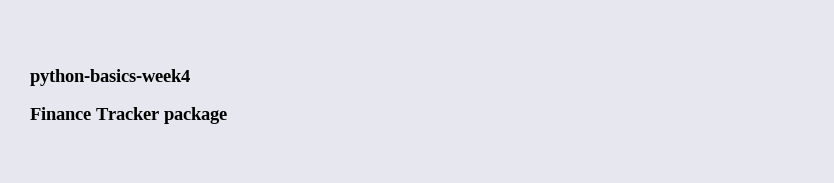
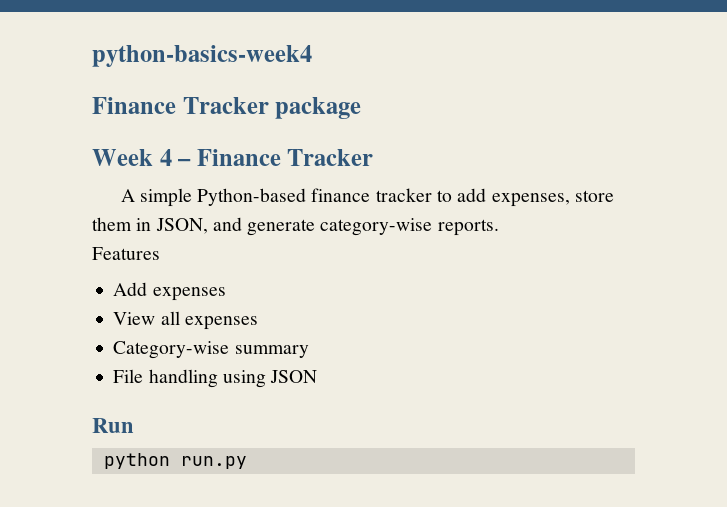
(227, 115) none -> [92,149,374,166] [120,188,614,207] [92,217,499,236] [92,247,160,260] [113,282,226,301] [113,311,258,330] [113,341,309,359] [113,369,318,388] [92,418,134,433] [103,453,247,469] // Week 4 – Finance Tracker // A simple Python-based finance tracker to add expenses, store them in JSON, and generate category-wise reports. // Features // Add expenses // View all expenses // Category-wise summary // File handling using JSON // Run // python run.py

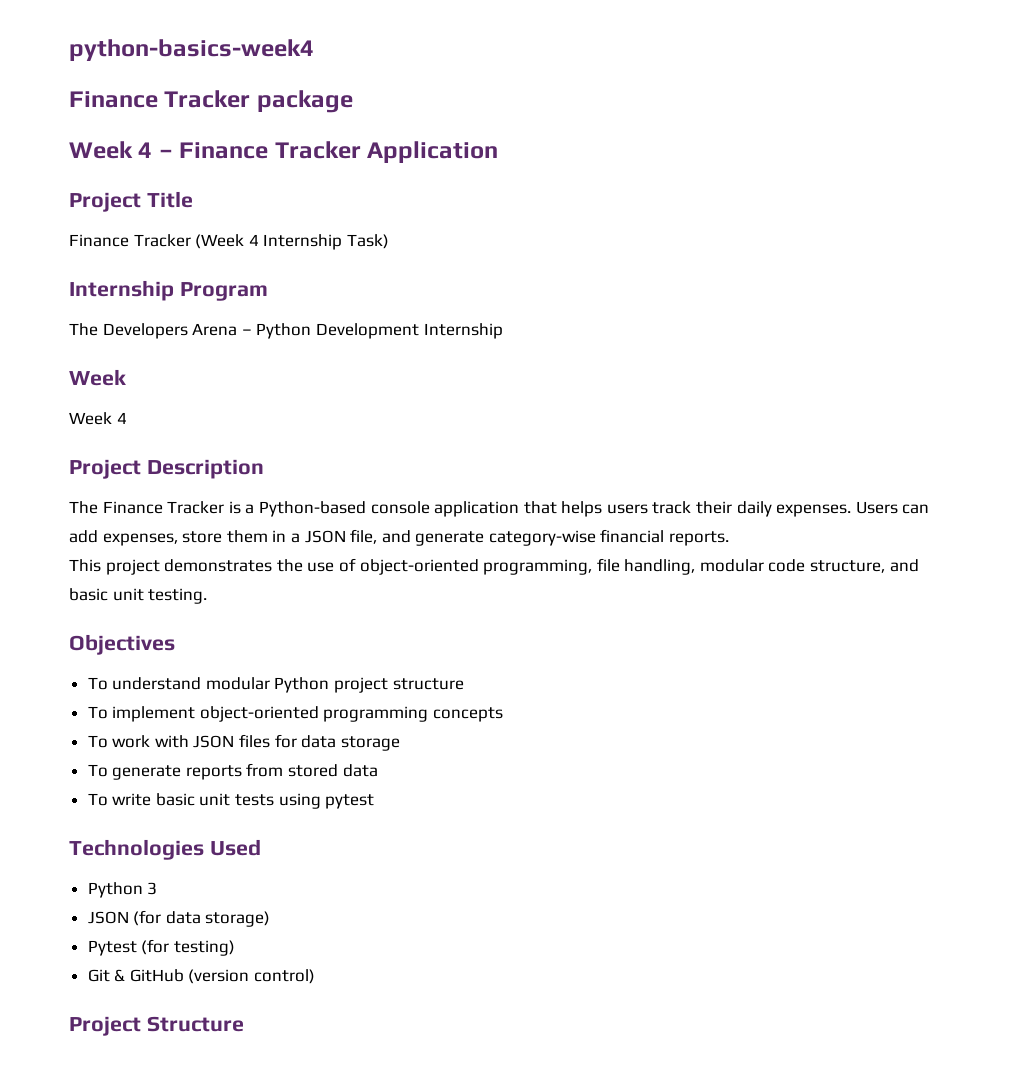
[120,188,452,207] // A simple Python-based finance tracker to -> [367,141,499,163] [69,191,193,212] [69,234,389,250] [69,280,268,301] [69,323,503,339] [69,369,126,386] [69,412,127,425] [69,459,264,479] [69,501,930,517] Application // Project Title // Finance Tracker (Week 4 Internship Task) // Internship Program // The Developers Arena – Python Development Internship // Week // Week 4 // Project Description // The Finance Tracker is a Python-based console application that helps users track their daily expenses. Users can
[155,218,208,234] JSON, -> [290,529,378,544] a JSON file,
(433, 227) none -> [600,529,665,543] financial
[92,247,160,260] [113,282,226,301] [113,311,258,330] [113,341,309,359] [113,369,318,388] [92,418,134,433] [103,453,247,469] Features // Add expenses // View all expenses // Category-wise summary // File handling using JSON // Run // python run.py -> [69,558,919,575] [69,588,208,604] [69,634,175,655] [87,677,464,693] [87,706,504,722] [87,734,400,751] [87,763,378,780] [87,793,375,809] [69,839,261,860] [87,882,158,898] [87,910,271,927] [87,939,235,956] [87,969,316,984] [69,1016,244,1036] This project demonstrates the use of object-oriented programming, file handling, modular code structure, and basic unit testing. // Objectives // To understand modular Python project structure // To implement object-oriented programming concepts // To work with JSON files for data storage // To generate reports from stored data // To write basic unit tests using pytest // Technologies Used // Python 3 // JSON (for data storage) // Pytest (for testing) // Git & GitHub (version control) // Project Structure

